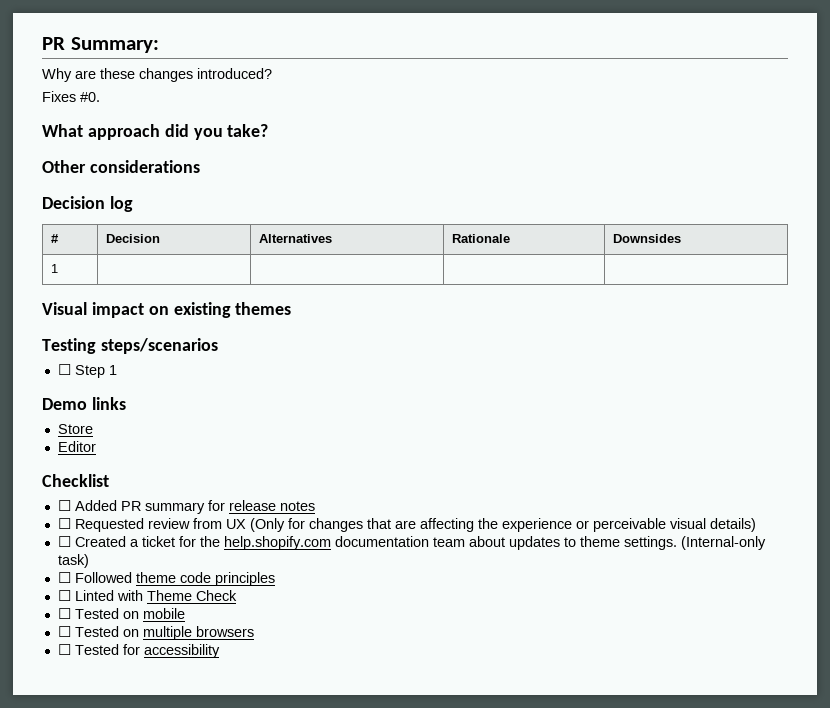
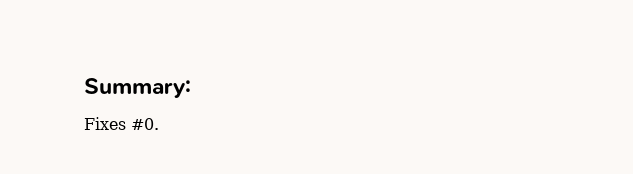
[42,37,65,50] PR -> (84, 88) none
[42,68,272,82] [42,91,100,102] [42,124,269,140] [42,160,200,173] [42,196,133,212] [51,234,60,243] [106,234,161,243] [259,234,333,243] [452,234,511,243] [613,234,682,243] [51,264,59,273] [42,302,292,318] [42,338,218,354] [57,364,117,378] [42,397,126,410] [57,424,93,434] [57,441,96,452] [42,474,109,487] [57,500,315,514] [57,518,756,532] [57,536,766,550] [57,554,89,568] [57,572,275,586] [57,590,237,601] [57,608,185,619] [57,626,254,640] [57,644,220,658] Why are these changes introduced? // Fixes #0. // What approach did you take? // Other considerations // Decision log // # | Decision | Alternatives | Rationale | Downsides // 1 | | | | // Visual impact on existing themes // Testing steps/scenarios // ☐ Step 1 // Demo links // Store // Editor // Checklist // ☐ Added PR summary for release notes // ☐ Requested review from UX (Only for changes that are affecting the experience or perceivable visual details) // ☐ Created a ticket for the help.shopify.com documentation team about updates to theme settings. (Internal-only task) // ☐ Followed theme code principles // ☐ Linted with Theme Check // ☐ Tested on mobile // ☐ Tested on multiple browsers // ☐ Tested for accessibility -> [84,117,159,130] Fixes #0.

